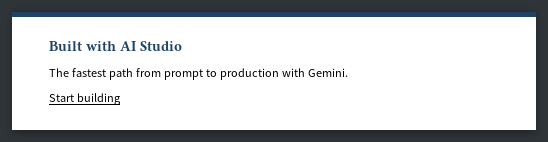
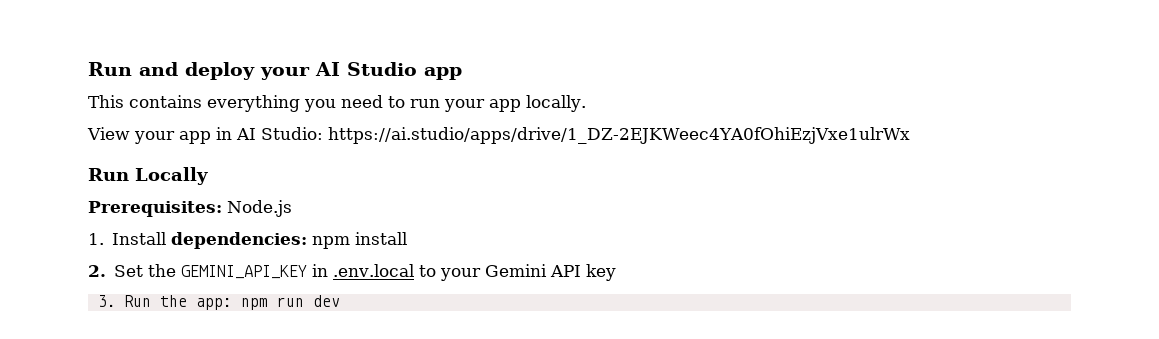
[49,41,182,51] [49,68,348,80] [49,93,121,105] Built with AI Studio // The fastest path from prompt to production with Gemini. // Start building -> [88,62,462,80] [88,95,586,112] [87,127,910,144] [88,167,208,185] [88,200,292,217] [88,232,408,249] [88,264,617,281] [97,295,341,310] Run and deploy your AI Studio app // This contains everything you need to run your app locally. // View your app in AI Studio: https://ai.studio/apps/drive/1_DZ-2EJKWeec4YA0fOhiEzjVxe1ulrWx // Run Locally // Prerequisites: Node.js // 1. Install dependencies: npm install // 2. Set the GEMINI_API_KEY in .env.local to your Gemini API key // 3. Run the app: npm run dev

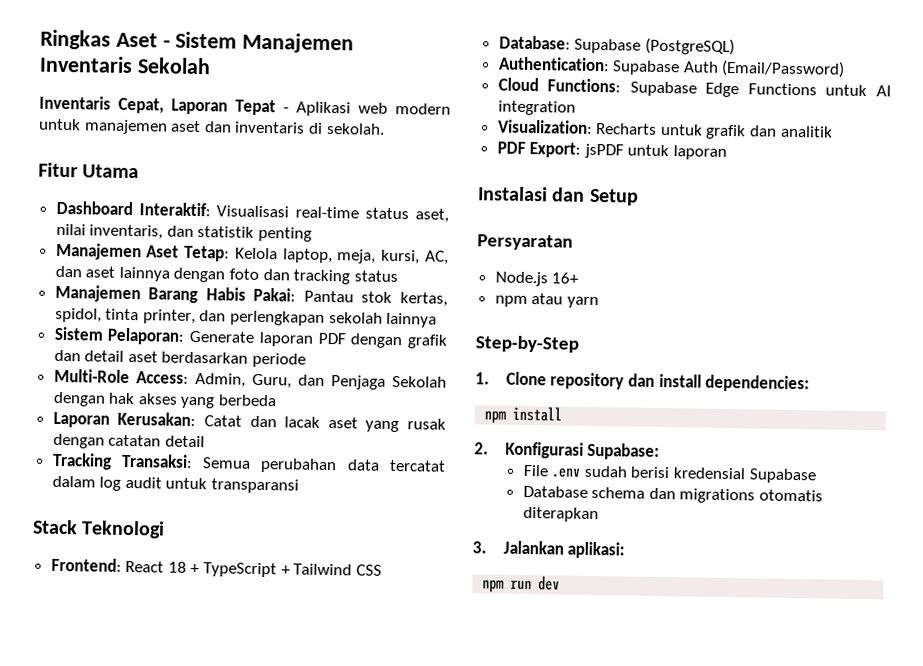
[88,62,462,80] [88,95,586,112] [87,127,910,144] [88,167,208,185] [88,200,292,217] [88,232,167,245] Run and deploy your AI Studio app // This contains everything you need to run your app locally. // View your app in AI Studio: https://ai.studio/apps/drive/1_DZ-2EJKWeec4YA0fOhiEzjVxe1ulrWx // Run Locally // Prerequisites: Node.js // 1. Install -> [40,29,355,54] [39,55,211,75] [39,95,451,117] [39,118,385,135] [38,162,140,179] [55,200,449,223] [55,223,313,242] [55,242,450,265] [54,265,398,285] [54,284,449,307] [54,307,438,328] [53,326,447,349] [53,349,307,368] [53,368,448,390] [52,391,278,409] [52,411,446,433] [52,433,205,449] [51,452,446,474] [51,475,300,494] [32,519,166,539] [50,557,382,578] [498,35,735,56] [497,56,846,78] [497,77,891,98] [497,100,576,116] [497,119,833,140] [496,141,728,160] [477,186,639,206] [477,234,573,251] [494,271,580,287] [494,293,599,309] [475,335,579,353] [475,371,702,390] Ringkas Aset - Sistem Manajemen Inventaris Sekolah // Inventaris Cepat, Laporan Tepat - Aplikasi web modern untuk manajemen aset dan inventaris di sekolah. // Fitur Utama // Dashboard Interaktif: Visualisasi real-time status aset, nilai inventaris, dan statistik penting // Manajemen Aset Tetap: Kelola laptop, meja, kursi, AC, dan aset lainnya dengan foto dan tracking status // Manajemen Barang Habis Pakai: Pantau stok kertas, spidol, tinta printer, dan perlengkapan sekolah lainnya // Sistem Pelaporan: Generate laporan PDF dengan grafik dan detail aset berdasarkan periode // Multi-Role Access: Admin, Guru, dan Penjaga Sekolah dengan hak akses yang berbeda // Laporan Kerusakan: Catat dan lacak aset yang rusak dengan catatan detail // Tracking Transaksi: Semua perubahan data tercatat dalam log audit untuk transparansi // Stack Teknologi // Frontend: React 18 + TypeScript + Tailwind CSS // Database: Supabase (PostgreSQL) // Authentication: Supabase Auth (Email/Password) // Cloud Functions: Supabase Edge Functions untuk AI integration // Visualization: Recharts untuk grafik dan analitik // PDF Export: jsPDF untuk laporan // Instalasi dan Setup // Persyaratan // Node.js 16+ // npm atau yarn // Step-by-Step // 1. Clone repository dan install
(308, 240) none -> (811, 383) //
[114,264,617,281] [97,295,233,310] Set the GEMINI_API_KEY in .env.local to your Gemini API key // 3. Run the app: -> [504,441,661,460] [522,464,816,484] [522,485,823,504] [522,506,599,523] [472,540,626,559] Konfigurasi Supabase: // File .env sudah berisi kredensial Supabase // Database schema dan migrations otomatis diterapkan // 3. Jalankan aplikasi: //

